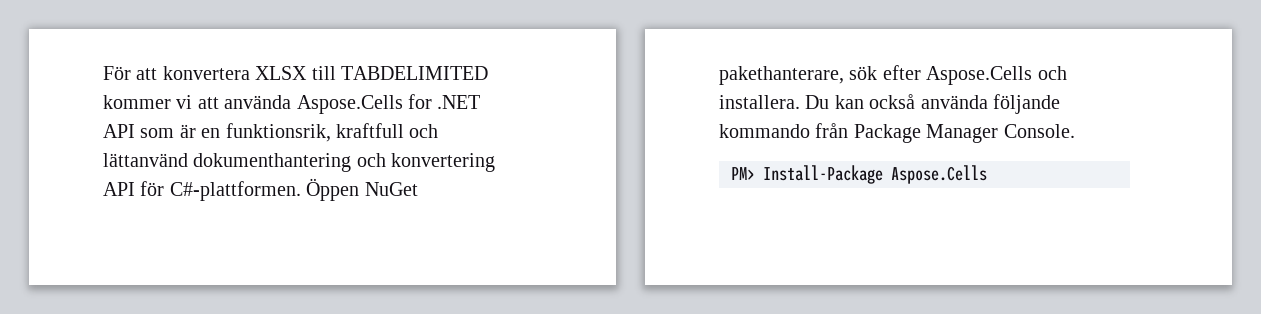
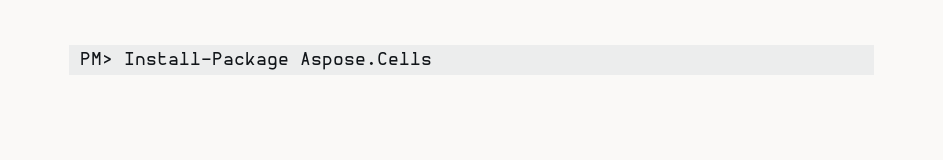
[103,66,488,80] [103,94,481,114] [103,123,439,142] [103,153,496,172] [103,178,418,201] [719,65,1067,85] [719,94,1060,114] [719,123,1075,143] För att konvertera XLSX till TABDELIMITED kommer vi att använda Aspose.Cells for .NET API som är en funktionsrik, kraftfull och lättanvänd dokumenthantering och konvertering API för C#-plattformen. Öppen NuGet pakethanterare, sök efter Aspose.Cells och installera. Du kan också använda följande kommando från Package Manager Console. // -> (79, 58) none

